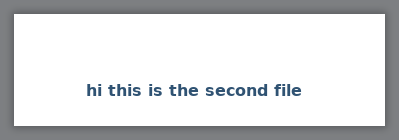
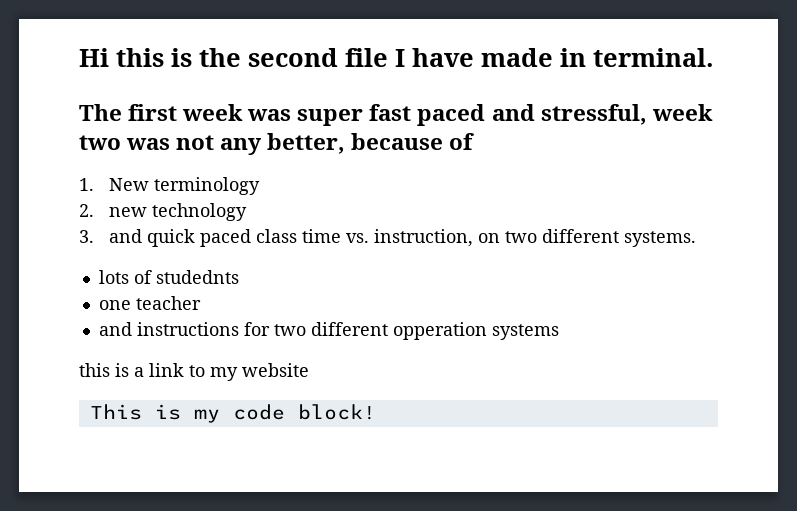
[86,84,102,96] hi -> [79,48,109,67] Hi
(302, 90) none -> [395,48,714,67] [79,104,713,126] [79,133,475,155] [79,177,260,195] [79,203,247,221] [79,229,696,247] [98,270,239,284] [98,296,201,310] [98,322,559,340] [79,363,309,381] [89,404,376,423] I have made in terminal. // The first week was super fast paced and stressful, week two was not any better, because of // 1. New terminology // 2. new technology // 3. and quick paced class time vs. instruction, on two different systems. // lots of studednts // one teacher // and instructions for two different opperation systems // this is a link to my website // This is my code block!

